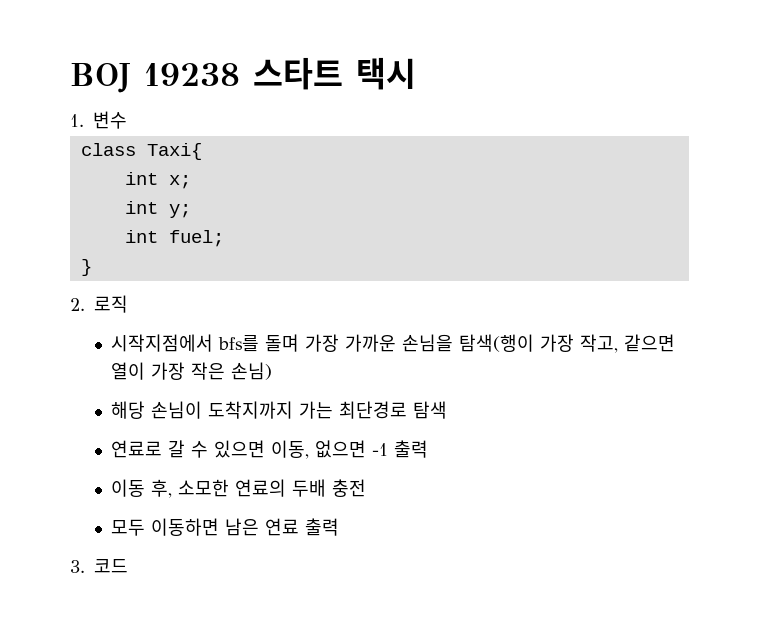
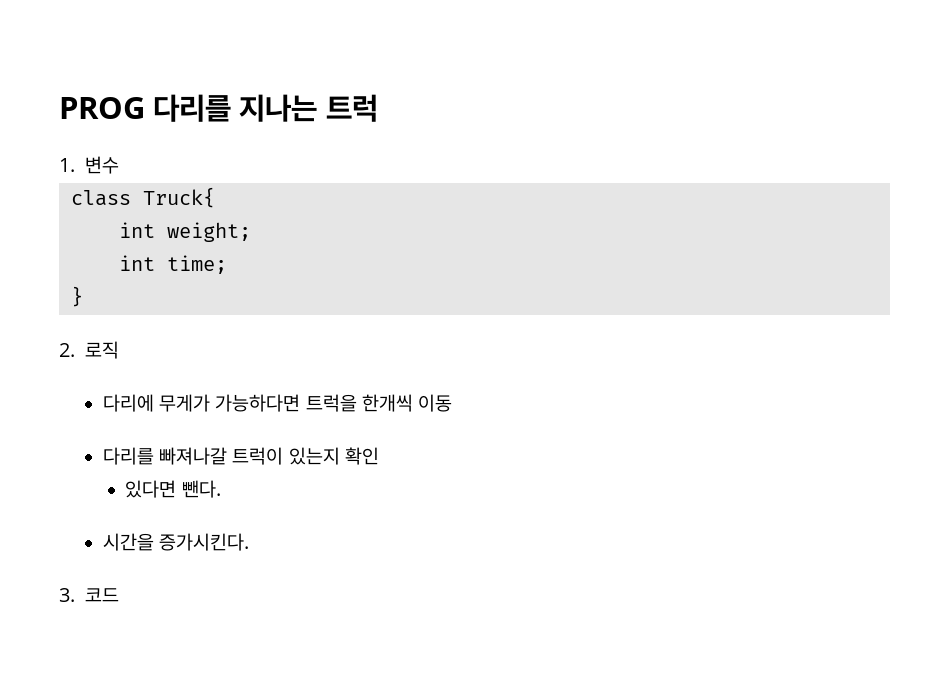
[70,57,416,93] BOJ 19238 스타트 택시 -> [59,94,378,122] PROG 다리를 지나는 트럭
[146,143,202,160] [124,172,191,189] [124,201,191,218] [124,230,224,247] Taxi{ // int x; // int y; // int fuel; -> [142,187,215,208] [118,222,251,242] [118,255,227,274] Truck{ // int weight; // int time;
[110,334,675,353] [110,362,272,380] [110,401,447,419] [110,440,428,459] [110,479,366,498] [110,518,339,536] 시작지점에서 bfs를 돌며 가장 가까운 손님을 탐색(행이 가장 작고, 같으면 열이 가장 작은 손님) // 해당 손님이 도착지까지 가는 최단경로 탐색 // 연료로 갈 수 있으면 이동, 없으면 -1 출력 // 이동 후, 소모한 연료의 두배 충전 // 모두 이동하면 남은 연료 출력 -> [102,394,453,412] [102,447,379,465] [125,480,221,498] [102,533,250,551] 다리에 무게가 가능하다면 트럭을 한개씩 이동 // 다리를 빠져나갈 트럭이 있는지 확인 // 있다면 뺀다. // 시간을 증가시킨다.

